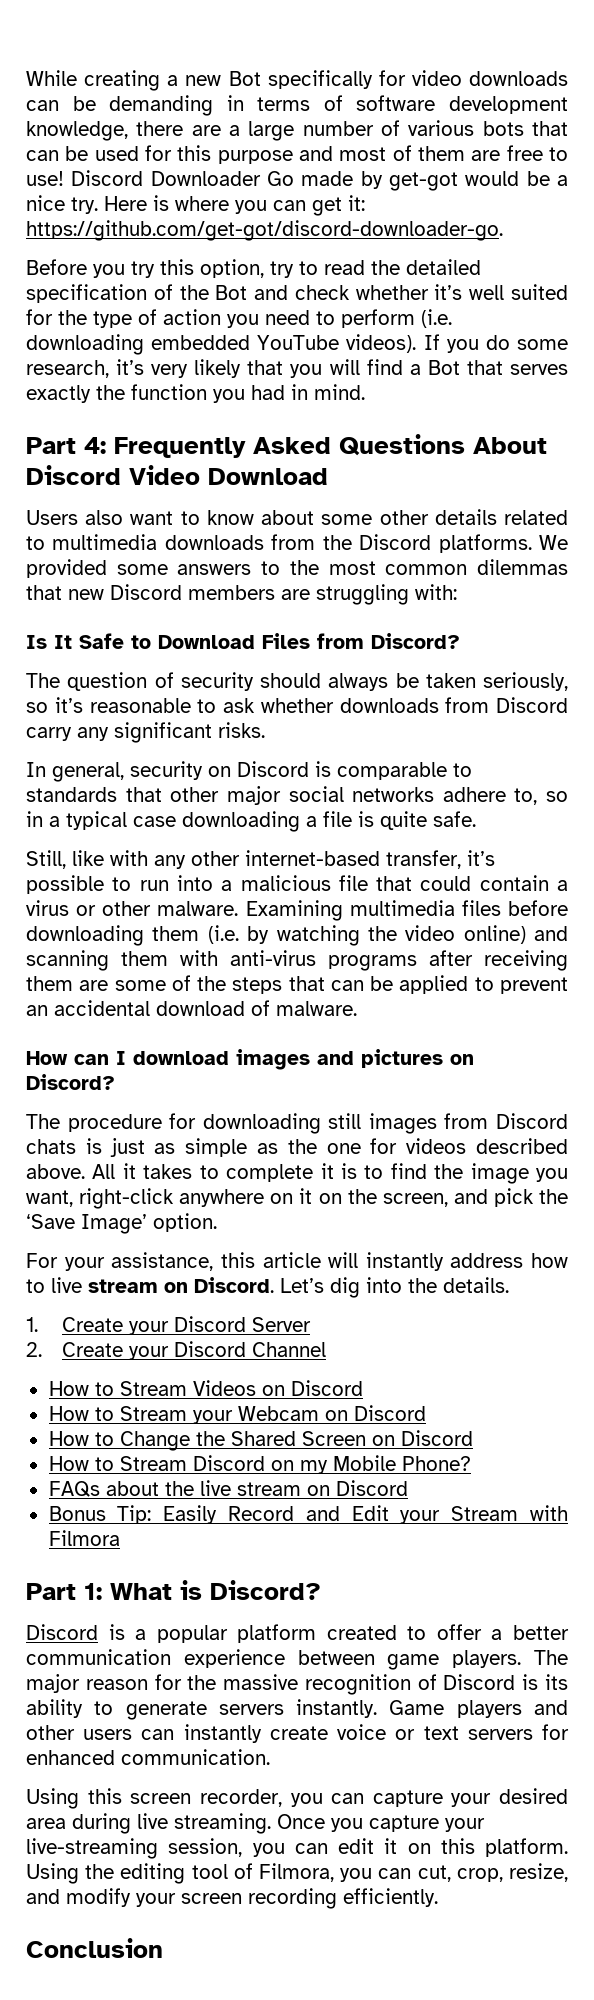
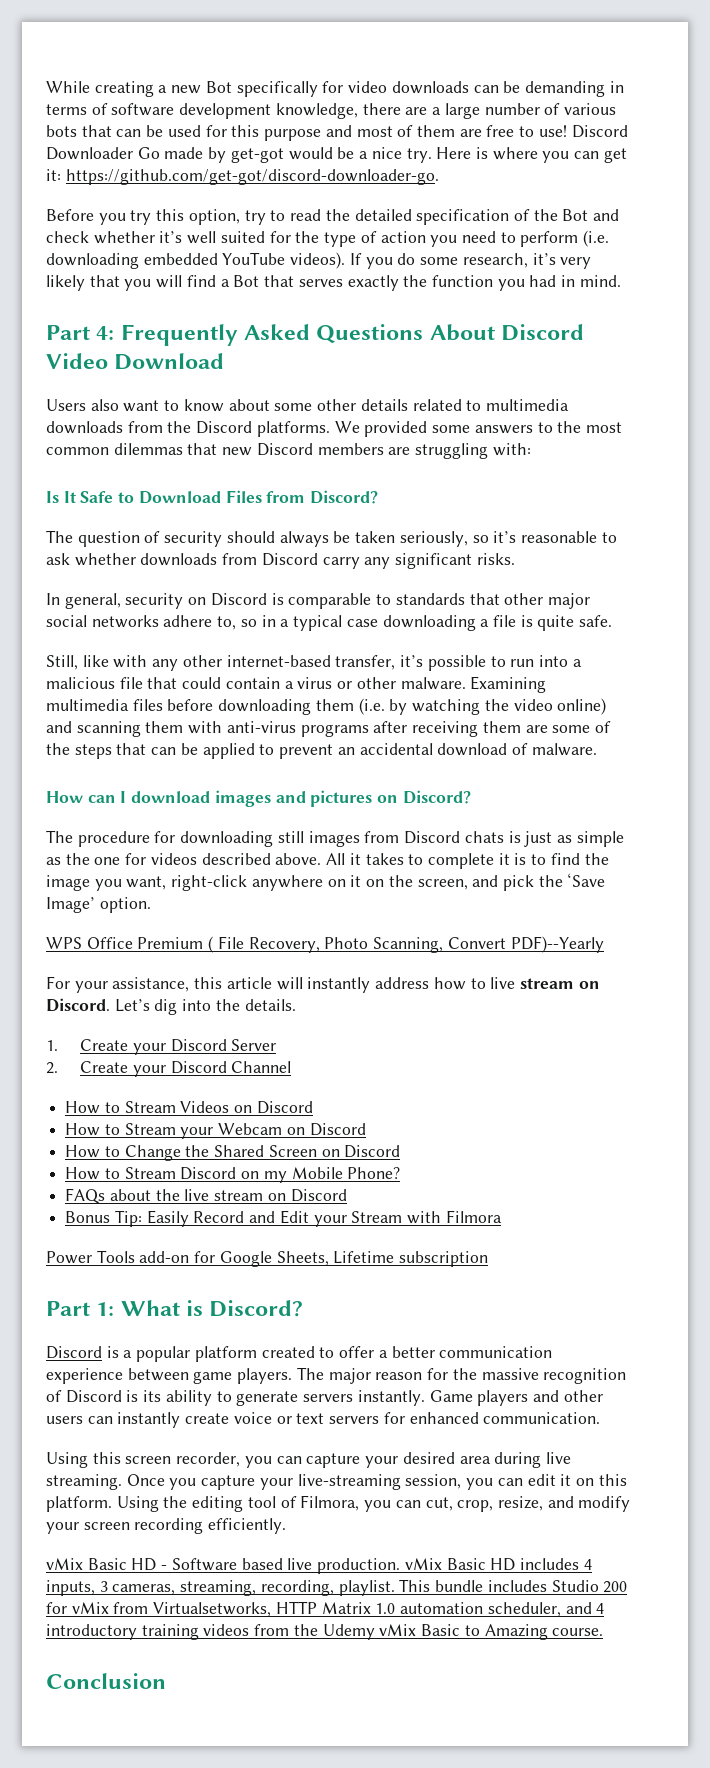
(217, 1222) none -> [46,936,604,953] // WPS Office Premium ( File Recovery, Photo Scanning, Convert PDF)--Yearly
(120, 1538) none -> [46,1250,489,1267] // Power Tools add-on for Google Sheets, Lifetime subscription
(438, 1897) none -> [46,1558,592,1574] [46,1579,628,1596] [46,1601,605,1617] [46,1624,604,1640] // vMix Basic HD - Software based live production. vMix Basic HD includes 4 inputs, 3 cameras, streaming, recording, playlist. This bundle includes Studio 200 for vMix from Virtualsetworks, HTTP Matrix 1.0 automation scheduler, and 4 introductory training videos from the Udemy vMix Basic to Amazing course.

